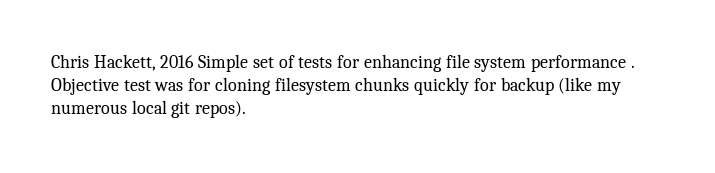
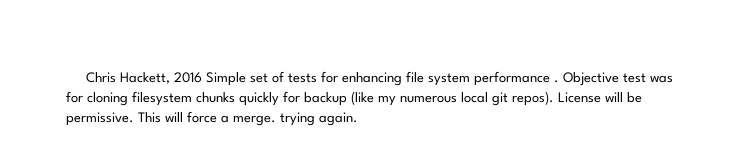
(247, 109) none -> [558,92,642,103] [66,111,358,126] License will be permissive. This will force a merge. trying again.

